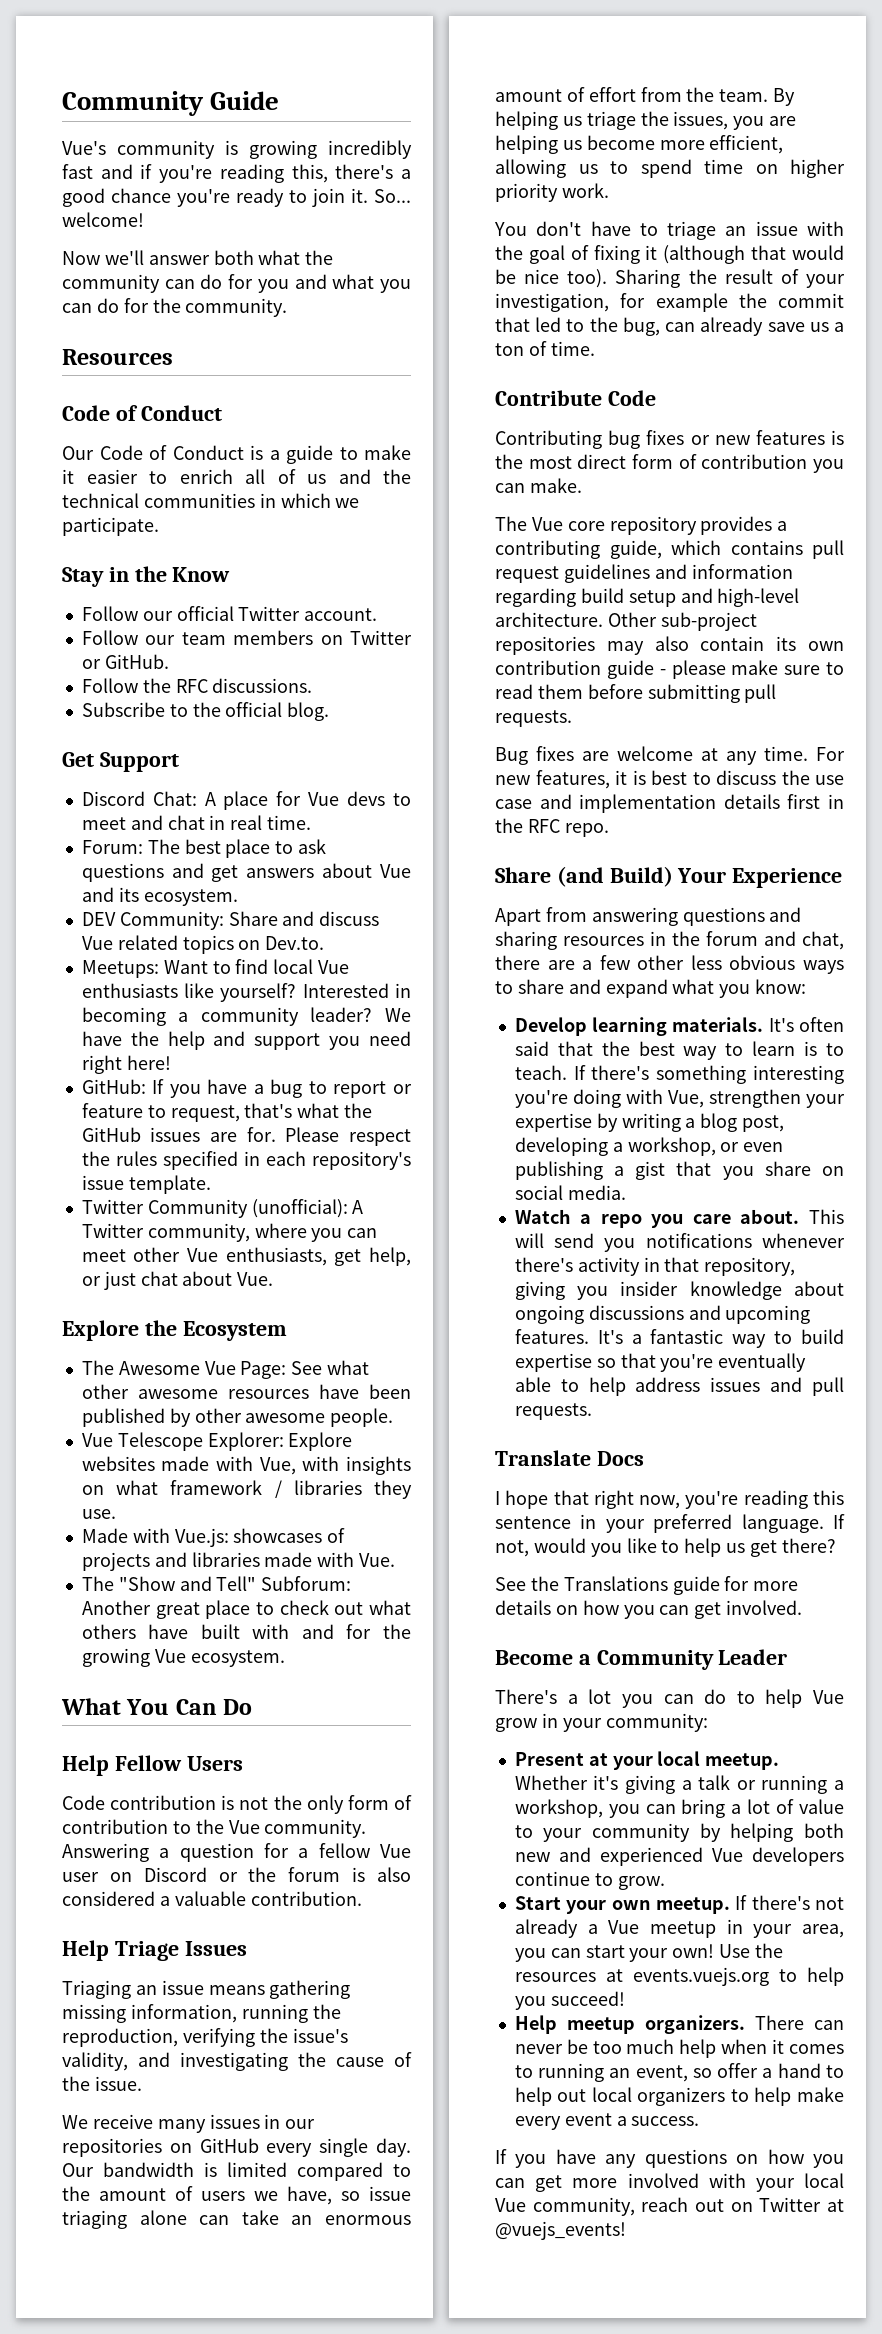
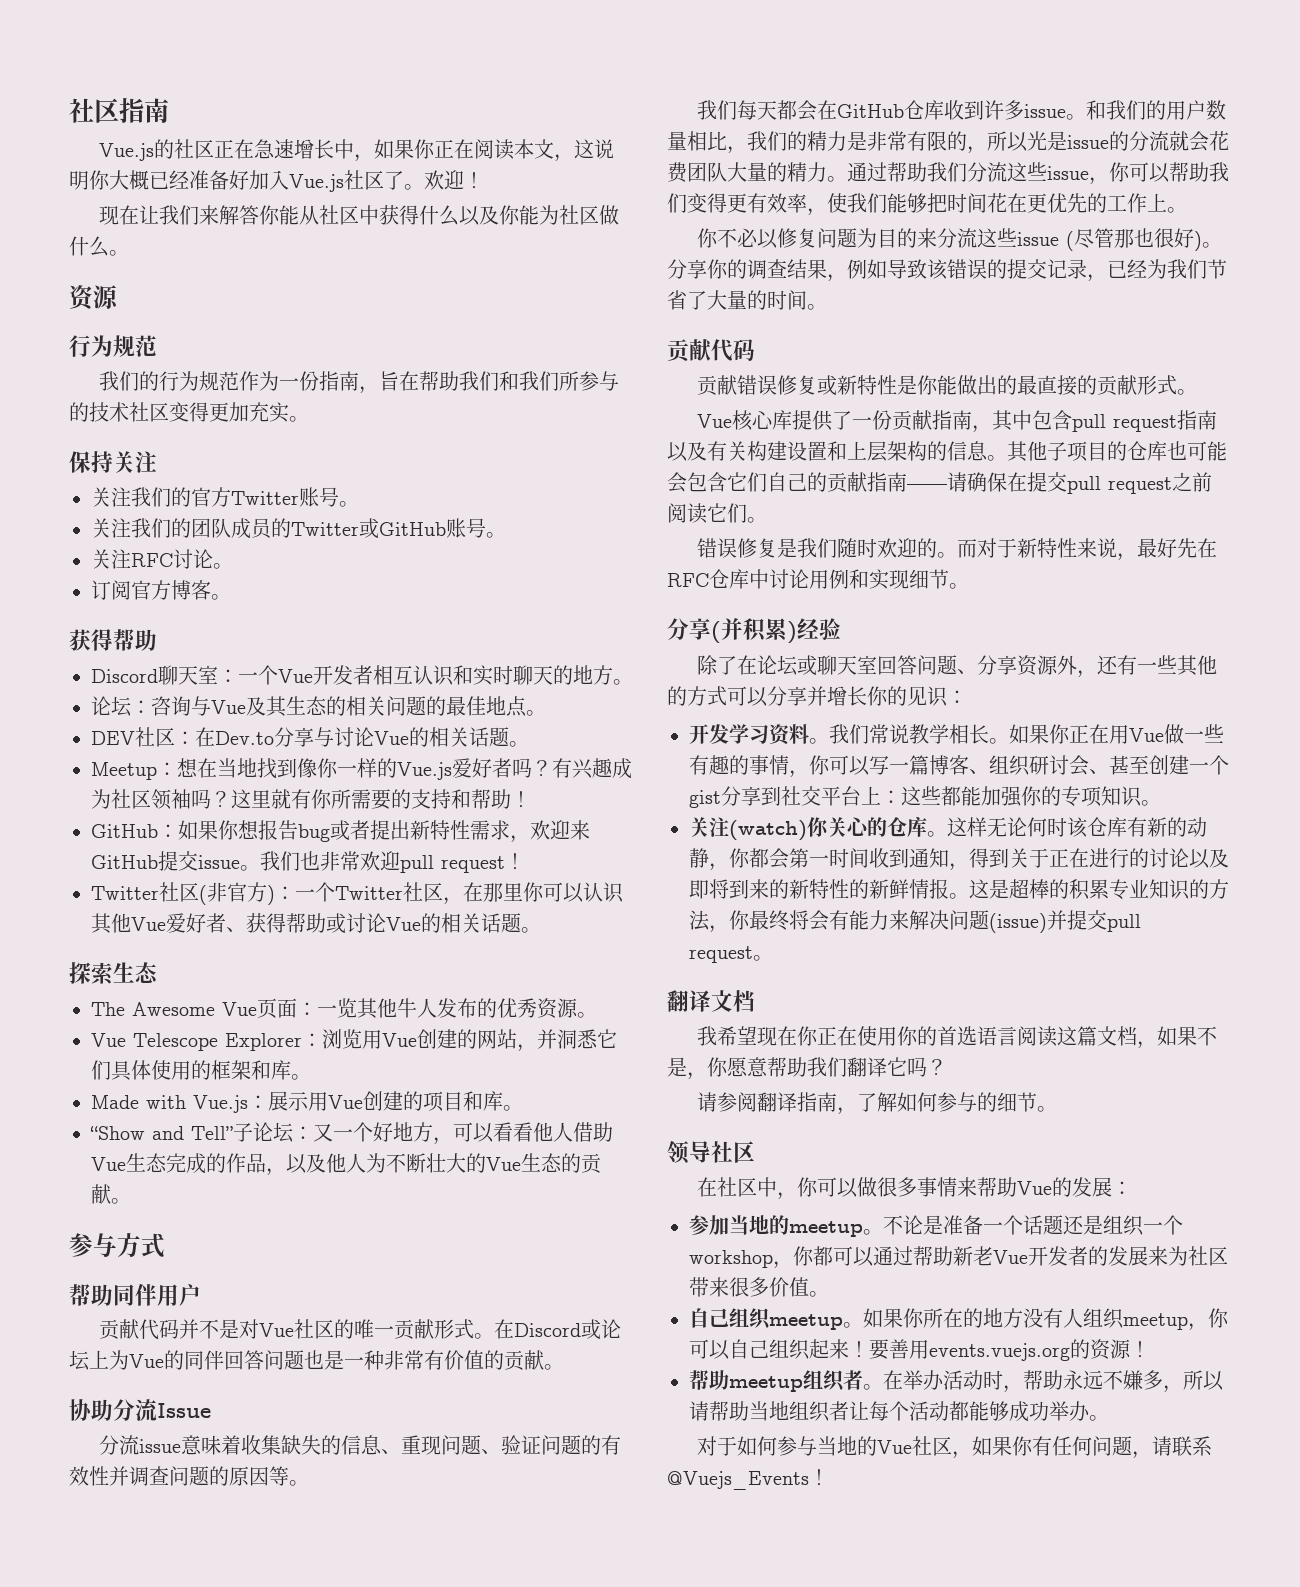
[62,91,280,116] [62,140,412,159] [62,164,412,183] [62,188,411,207] [62,212,144,227] [62,250,334,265] [62,274,412,293] [62,298,288,317] [62,349,173,365] [62,405,222,421] [62,445,411,464] [62,469,411,484] [62,493,360,508] [62,517,159,536] [62,566,231,587] [81,606,378,621] [81,630,412,645] [81,654,169,669] [81,678,313,693] [81,702,330,721] [62,752,179,772] [81,791,412,810] [81,815,312,830] [81,839,327,858] [81,863,411,882] [81,887,238,906] [81,911,380,930] [81,935,325,954] [81,959,350,978] [81,983,412,1002] [81,1007,411,1026] [81,1031,412,1050] [81,1055,171,1074] [81,1079,412,1098] [81,1103,373,1122] [81,1127,411,1146] [81,1151,411,1170] [81,1175,211,1194] [81,1199,364,1218] [81,1223,378,1242] [81,1247,411,1266] [81,1271,274,1290] [62,1320,287,1341] [81,1360,370,1379] [81,1384,411,1399] [81,1408,394,1427] [81,1432,353,1451] [81,1456,411,1475] [81,1480,412,1499] [81,1509,116,1519] [81,1528,346,1547] [81,1552,396,1571] [81,1576,352,1591] [81,1600,411,1619] [81,1624,412,1639] [81,1648,285,1667] [61,1698,253,1715] [62,1755,243,1776] [62,1795,412,1814] [62,1819,367,1838] [62,1843,411,1862] [62,1867,412,1882] [62,1891,362,1906] [62,1940,247,1961] [62,1980,351,1999] [62,2004,341,2023] [62,2028,348,2047] [62,2052,412,2071] [62,2076,142,2091] [62,2114,316,2133] [62,2138,412,2157] [62,2162,411,2181] [62,2186,411,2205] [62,2210,411,2229] [495,87,796,106] [495,111,797,130] [495,135,784,154] [495,159,845,178] [495,183,609,202] [494,221,844,240] [495,245,844,264] [495,269,845,288] [495,293,844,312] [495,317,844,336] [495,341,595,356] [495,390,656,406] [495,430,845,449] [495,454,844,473] [495,478,582,493] [495,516,788,535] [495,540,844,559] [495,564,793,583] [495,588,800,607] [495,612,757,631] [495,636,844,655] [495,660,844,679] [495,684,777,703] [495,710,572,727] [495,746,845,765] [495,770,844,789] [495,794,844,813] [495,818,609,837] [495,866,843,888] [495,907,802,926] [495,931,844,950] [495,955,844,974] [495,979,807,998] [514,1017,844,1036] [514,1041,844,1060] [514,1065,844,1084] [514,1089,845,1108] [514,1113,785,1132] [514,1137,784,1156] [514,1161,844,1180] [514,1185,626,1200] [514,1209,844,1228] [514,1233,845,1252] [514,1257,796,1276] [514,1281,844,1300] [514,1305,811,1324] [514,1329,844,1348] [514,1353,807,1372] [514,1377,844,1396] [514,1403,592,1420] [495,1450,644,1466] [495,1490,844,1509] [495,1514,845,1533] [495,1538,836,1557] [495,1576,799,1595] [495,1600,803,1619] [495,1649,788,1670] [495,1689,844,1708] [495,1713,708,1732] [514,1751,780,1770] [514,1775,844,1794] [514,1799,845,1818] [514,1823,844,1842] [514,1847,844,1866] [514,1871,665,1890] [514,1895,844,1914] [514,1919,844,1938] [514,1943,783,1962] [514,1967,844,1986] [514,1991,625,2010] [514,2015,844,2034] [514,2039,844,2058] [514,2063,844,2082] [514,2087,844,2106] [514,2113,700,2130] [495,2149,844,2168] [495,2173,844,2192] [495,2197,845,2216] [495,2221,626,2240] Community Guide // Vue's community is growing incredibly fast and if you're reading this, there's a good chance you're ready to join it. So... welcome! // Now we'll answer both what the community can do for you and what you can do for the community. // Resources // Code of Conduct // Our Code of Conduct is a guide to make it easier to enrich all of us and the technical communities in which we participate. // Stay in the Know // Follow our official Twitter account. // Follow our team members on Twitter or GitHub. // Follow the RFC discussions. // Subscribe to the official blog. // Get Support // Discord Chat: A place for Vue devs to meet and chat in real time. // Forum: The best place to ask questions and get answers about Vue and its ecosystem. // DEV Community: Share and discuss Vue related topics on Dev.to. // Meetups: Want to find local Vue enthusiasts like yourself? Interested in becoming a community leader? We have the help and support you need right here! // GitHub: If you have a bug to report or feature to request, that's what the GitHub issues are for. Please respect the rules specified in each repository's issue template. // Twitter Community (unofficial): A Twitter community, where you can meet other Vue enthusiasts, get help, or just chat about Vue. // Explore the Ecosystem // The Awesome Vue Page: See what other awesome resources have been published by other awesome people. // Vue Telescope Explorer: Explore websites made with Vue, with insights on what framework / libraries they use. // Made with Vue.js: showcases of projects and libraries made with Vue. // The "Show and Tell" Subforum: Another great place to check out what others have built with and for the growing Vue ecosystem. // What You Can Do // Help Fellow Users // Code contribution is not the only form of contribution to the Vue community. Answering a question for a fellow Vue user on Discord or the forum is also considered a valuable contribution. // Help Triage Issues // Triaging an issue means gathering missing information, running the reproduction, verifying the issue's validity, and investigating the cause of the issue. // We receive many issues in our repositories on GitHub every single day. Our bandwidth is limited compared to the amount of users we have, so issue triaging alone can take an enormous amount of effort from the team. By helping us triage the issues, you are helping us become more efficient, allowing us to spend time on higher priority work. // You don't have to triage an issue with the goal of fixing it (although that would be nice too). Sharing the result of your investigation, for example the commit that led to the bug, can already save us a ton of time. // Contribute Code // Contributing bug fixes or new features is the most direct form of contribution you can make. // The Vue core repository provides a contributing guide, which contains pull request guidelines and information regarding build setup and high-level architecture. Other sub-project repositories may also contain its own contribution guide - please make sure to read them before submitting pull requests. // Bug fixes are welcome at any time. For new features, it is best to discuss the use case and implementation details first in the RFC repo. // Share (and Build) Your Experience // Apart from answering questions and sharing resources in the forum and chat, there are a few other less obvious ways to share and expand what you know: // Develop learning materials. It's often said that the best way to learn is to teach. If there's something interesting you're doing with Vue, strengthen your expertise by writing a blog post, developing a workshop, or even publishing a gist that you share on social media. // Watch a repo you care about. This will send you notifications whenever there's activity in that repository, giving you insider knowledge about ongoing discussions and upcoming features. It's a fantastic way to build expertise so that you're eventually able to help address issues and pull requests. // Translate Docs // I hope that right now, you're reading this sentence in your preferred language. If not, would you like to help us get there? // See the Translations guide for more details on how you can get involved. // Become a Community Leader // There's a lot you can do to help Vue grow in your community: // Present at your local meetup. Whether it's giving a talk or running a workshop, you can bring a lot of value to your community by helping both new and experienced Vue developers continue to grow. // Start your own meetup. If there's not already a Vue meetup in your area, you can start your own! Use the resources at events.vuejs.org to help you succeed! // Help meetup organizers. There can never be too much help when it comes to running an event, so offer a hand to help out local organizers to help make every event a success. // If you have any questions on how you can get more involved with your local Vue community, reach out on Twitter at @vuejs_events! -> [69,98,169,123] [98,139,614,162] [69,170,484,192] [98,205,619,226] [69,236,129,257] [69,285,119,311] [69,335,157,357] [98,371,619,394] [69,402,309,423] [69,451,157,473] [91,487,359,507] [91,518,506,539] [91,549,233,569] [91,580,231,600] [69,629,157,651] [91,665,633,686] [91,696,546,717] [91,727,529,747] [91,758,632,780] [91,789,531,810] [91,820,590,843] [91,851,525,873] [91,882,624,905] [91,913,541,934] [69,962,158,985] [91,998,597,1019] [91,1029,617,1052] [91,1060,311,1081] [91,1091,523,1113] [90,1122,613,1145] [91,1153,603,1176] [91,1184,131,1204] [69,1233,165,1258] [69,1283,201,1306] [98,1319,621,1340] [69,1350,564,1371] [69,1399,211,1421] [98,1435,621,1455] [69,1466,309,1486] [696,100,1226,121] [667,131,1229,154] [667,162,1229,185] [667,193,1187,216] [696,228,1222,251] [667,259,1227,282] [667,290,827,310] [667,339,755,363] [696,375,1197,396] [696,410,1217,433] [667,441,1227,462] [667,472,1212,494] [667,503,767,524] [696,538,1217,561] [667,569,969,590] [667,618,841,644] [696,655,1217,678] [667,686,967,707] [689,724,1224,746] [689,755,1229,778] [689,786,1161,808] [689,816,1207,841] [689,848,1229,871] [689,879,1229,900] [689,910,1141,933] [689,946,773,963] [667,990,755,1012] [696,1026,1217,1049] [667,1057,947,1080] [696,1092,1057,1115] [667,1141,755,1164] [696,1177,1132,1200] [689,1215,1183,1237] [689,1246,1228,1269] [689,1277,829,1297] [689,1308,1229,1331] [689,1339,1150,1361] [689,1370,1224,1393] [689,1401,1109,1422] [696,1436,1212,1459] [667,1468,829,1490] 社区指南 // Vue.js的社区正在急速增长中，如果你正在阅读本文，这说明你大概已经准备好加入Vue.js社区了。欢迎！ // 现在让我们来解答你能从社区中获得什么以及你能为社区做什么。 // 资源 // 行为规范 // 我们的行为规范作为一份指南，旨在帮助我们和我们所参与的技术社区变得更加充实。 // 保持关注 // 关注我们的官方Twitter账号。 // 关注我们的团队成员的Twitter或GitHub账号。 // 关注RFC讨论。 // 订阅官方博客。 // 获得帮助 // Discord聊天室：一个Vue开发者相互认识和实时聊天的地方。 // 论坛：咨询与Vue及其生态的相关问题的最佳地点。 // DEV社区：在Dev.to分享与讨论Vue的相关话题。 // Meetup：想在当地找到像你一样的Vue.js爱好者吗？有兴趣成为社区领袖吗？这里就有你所需要的支持和帮助！ // GitHub：如果你想报告bug或者提出新特性需求，欢迎来GitHub提交issue。我们也非常欢迎pull request！ // Twitter社区(非官方)：一个Twitter社区，在那里你可以认识其他Vue爱好者、获得帮助或讨论Vue的相关话题。 // 探索生态 // The Awesome Vue页面：一览其他牛人发布的优秀资源。 // Vue Telescope Explorer：浏览用Vue创建的网站，并洞悉它们具体使用的框架和库。 // Made with Vue.js：展示用Vue创建的项目和库。 // “Show and Tell”子论坛：又一个好地方，可以看看他人借助Vue生态完成的作品，以及他人为不断壮大的Vue生态的贡献。 // 参与方式 // 帮助同伴用户 // 贡献代码并不是对Vue社区的唯一贡献形式。在Discord或论坛上为Vue的同伴回答问题也是一种非常有价值的贡献。 // 协助分流Issue // 分流issue意味着收集缺失的信息、重现问题、验证问题的有效性并调查问题的原因等。 // 我们每天都会在GitHub仓库收到许多issue。和我们的用户数量相比，我们的精力是非常有限的，所以光是issue的分流就会花费团队大量的精力。通过帮助我们分流这些issue，你可以帮助我们变得更有效率，使我们能够把时间花在更优先的工作上。 // 你不必以修复问题为目的来分流这些issue (尽管那也很好)。分享你的调查结果，例如导致该错误的提交记录，已经为我们节省了大量的时间。 // 贡献代码 // 贡献错误修复或新特性是你能做出的最直接的贡献形式。 // Vue核心库提供了一份贡献指南，其中包含pull request指南以及有关构建设置和上层架构的信息。其他子项目的仓库也可能会包含它们自己的贡献指南——请确保在提交pull request之前阅读它们。 // 错误修复是我们随时欢迎的。而对于新特性来说，最好先在RFC仓库中讨论用例和实现细节。 // 分享(并积累)经验 // 除了在论坛或聊天室回答问题、分享资源外，还有一些其他的方式可以分享并增长你的见识： // 开发学习资料。我们常说教学相长。如果你正在用Vue做一些有趣的事情，你可以写一篇博客、组织研讨会、甚至创建一个gist分享到社交平台上：这些都能加强你的专项知识。 // 关注(watch)你关心的仓库。这样无论何时该仓库有新的动静，你都会第一时间收到通知，得到关于正在进行的讨论以及即将到来的新特性的新鲜情报。这是超棒的积累专业知识的方法，你最终将会有能力来解决问题(issue)并提交pull request。 // 翻译文档 // 我希望现在你正在使用你的首选语言阅读这篇文档，如果不是，你愿意帮助我们翻译它吗？ // 请参阅翻译指南，了解如何参与的细节。 // 领导社区 // 在社区中，你可以做很多事情来帮助Vue的发展： // 参加当地的meetup。不论是准备一个话题还是组织一个workshop，你都可以通过帮助新老Vue开发者的发展来为社区带来很多价值。 // 自己组织meetup。如果你所在的地方没有人组织meetup，你可以自己组织起来！要善用events.vuejs.org的资源！ // 帮助meetup组织者。在举办活动时，帮助永远不嫌多，所以请帮助当地组织者让每个活动都能够成功举办。 // 对于如何参与当地的Vue社区，如果你有任何问题，请联系@Vuejs_Events！

